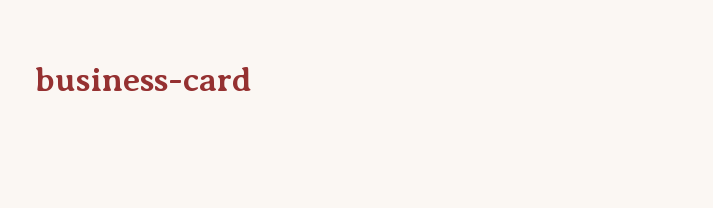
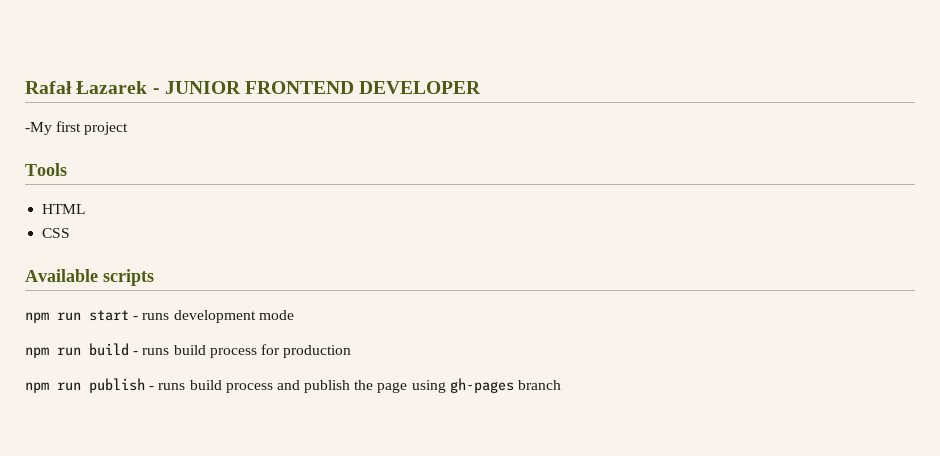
[35,67,252,91] business-card -> [25,81,482,94] [25,121,129,135] [25,163,67,176] [42,204,86,214] [42,228,71,238] [25,269,154,286] [25,310,294,323] [25,343,352,358] [25,378,562,393] Rafał Łazarek - JUNIOR FRONTEND DEVELOPER // -My first project // Tools // HTML // CSS // Available scripts // npm run start - runs development mode // npm run build - runs build process for production // npm run publish - runs build process and publish the page using gh-pages branch

